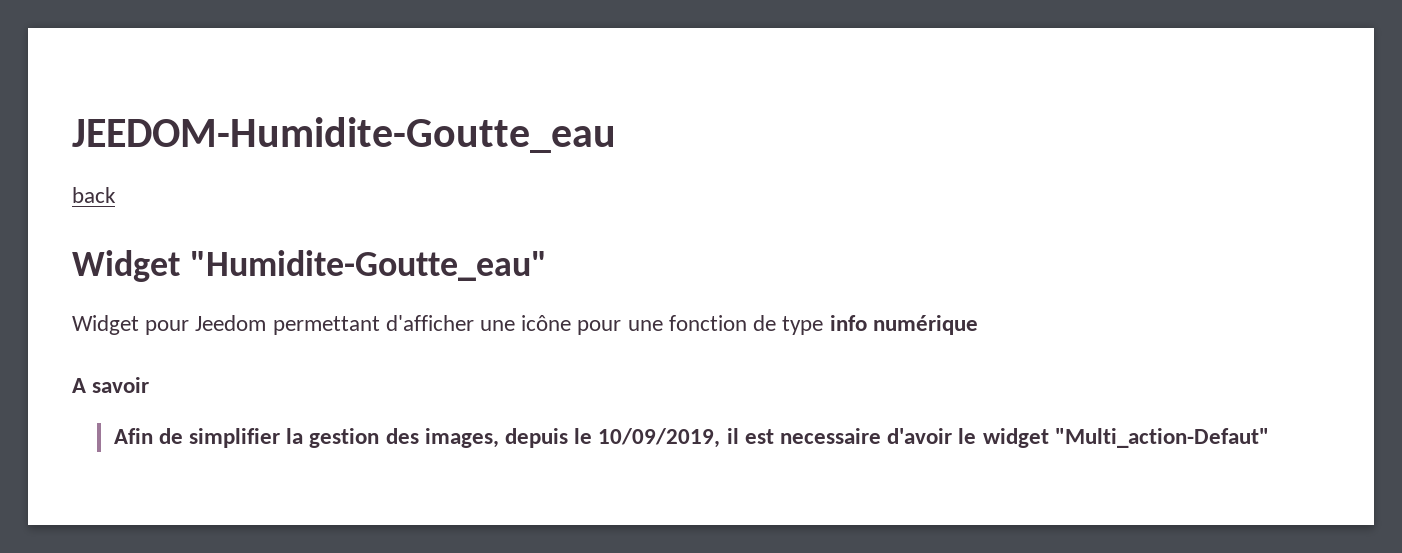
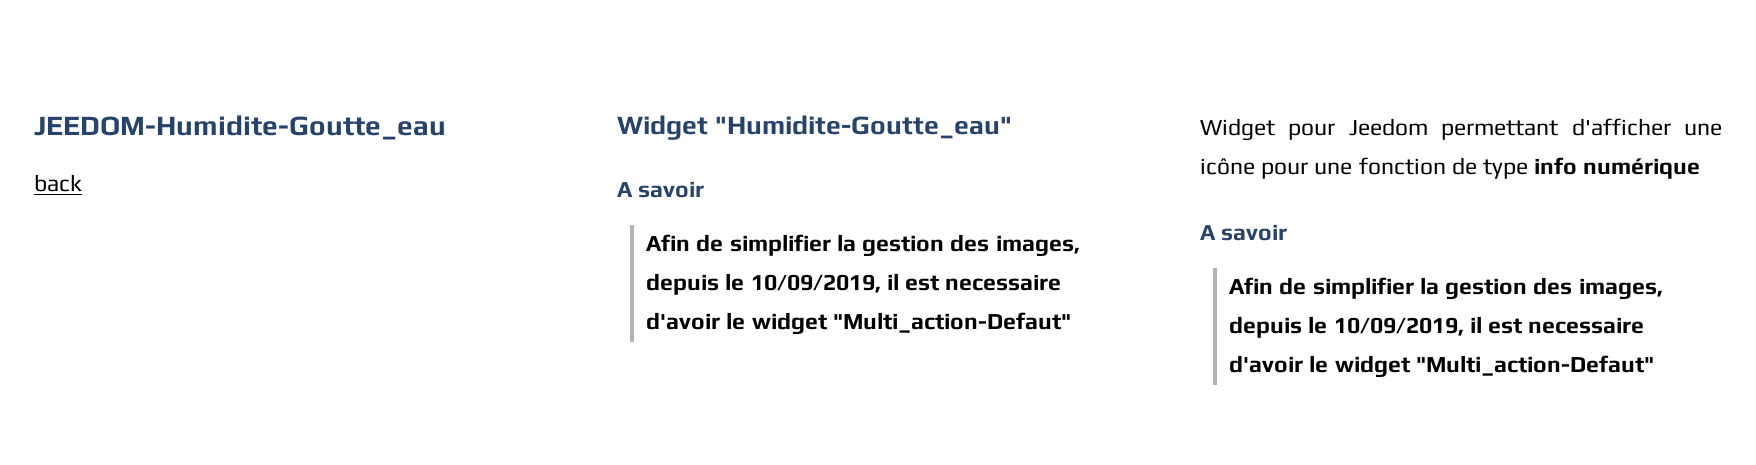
(547, 265) none -> [617,181,705,198] [646,234,1080,257] [646,273,1062,295] [646,312,1071,335] // A savoir // Afin de simplifier la gestion des images, depuis le 10/09/2019, il est necessaire d'avoir le widget "Multi_action-Defaut"

